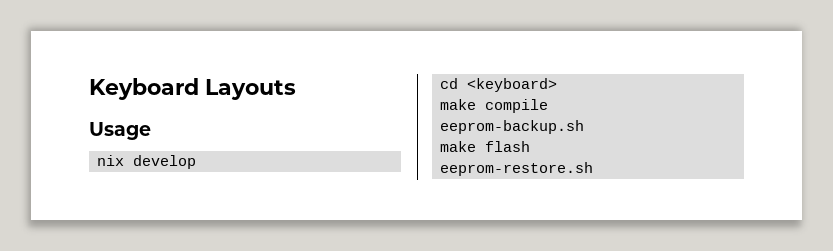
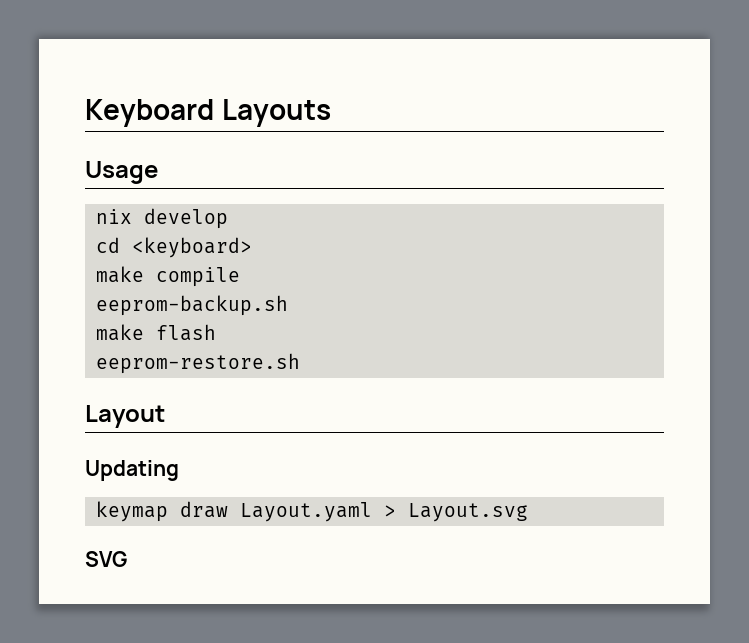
(594, 169) none -> [85,405,165,428] [85,460,179,481] [95,501,528,522] [85,551,127,567] // Layout // Updating // keymap draw Layout.yaml > Layout.svg // SVG

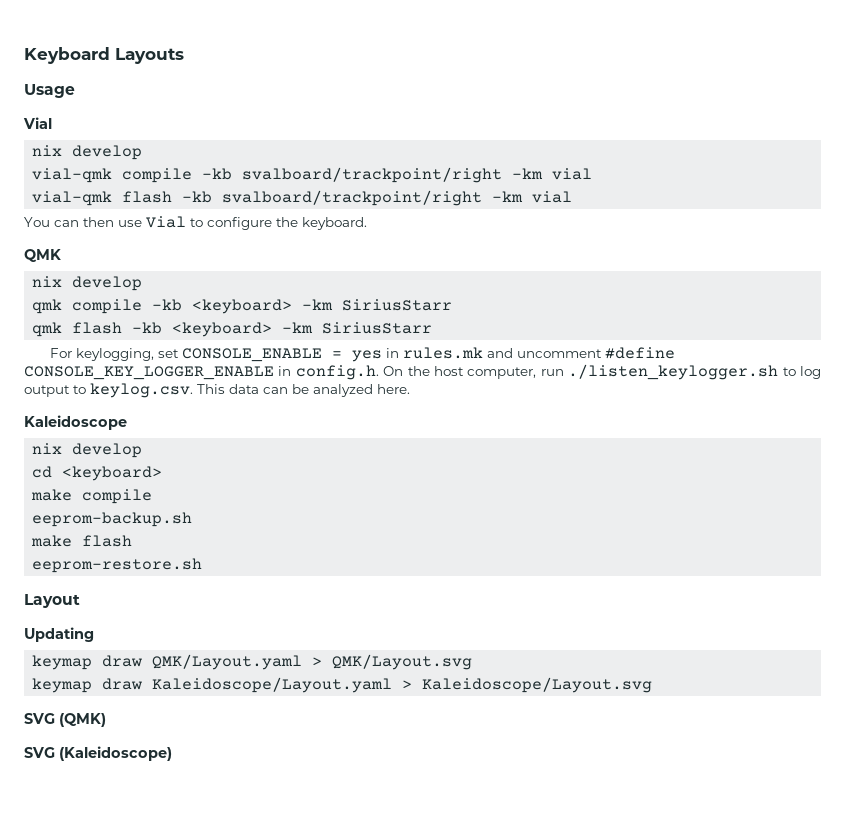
(158, 172) none -> [23,117,52,129] [32,145,143,160] [32,167,593,183] [32,190,573,206] [24,216,367,230] [24,249,61,262] [32,276,143,291] [32,299,453,314] [32,322,433,337] [49,347,675,362] [24,364,821,380] [24,383,410,398] [24,415,127,430] // Vial // nix develop // vial-qmk compile -kb svalboard/trackpoint/right -km vial // vial-qmk flash -kb svalboard/trackpoint/right -km vial // You can then use Vial to configure the keyboard. // QMK // nix develop // qmk compile -kb <keyboard> -km SiriusStarr // qmk flash -kb <keyboard> -km SiriusStarr // For keylogging, set CONSOLE_ENABLE = yes in rules.mk and uncomment #define CONSOLE_KEY_LOGGER_ENABLE in config.h. On the host computer, run ./listen_keylogger.sh to log output to keylog.csv. This data can be analyzed here. // Kaleidoscope
[239,502,528,522] [85,551,127,567] Layout.yaml > Layout.svg // SVG -> [152,654,473,670] [32,677,653,693] [24,713,106,727] [24,746,172,761] QMK/Layout.yaml > QMK/Layout.svg // keymap draw Kaleidoscope/Layout.yaml > Kaleidoscope/Layout.svg // SVG (QMK) // SVG (Kaleidoscope)

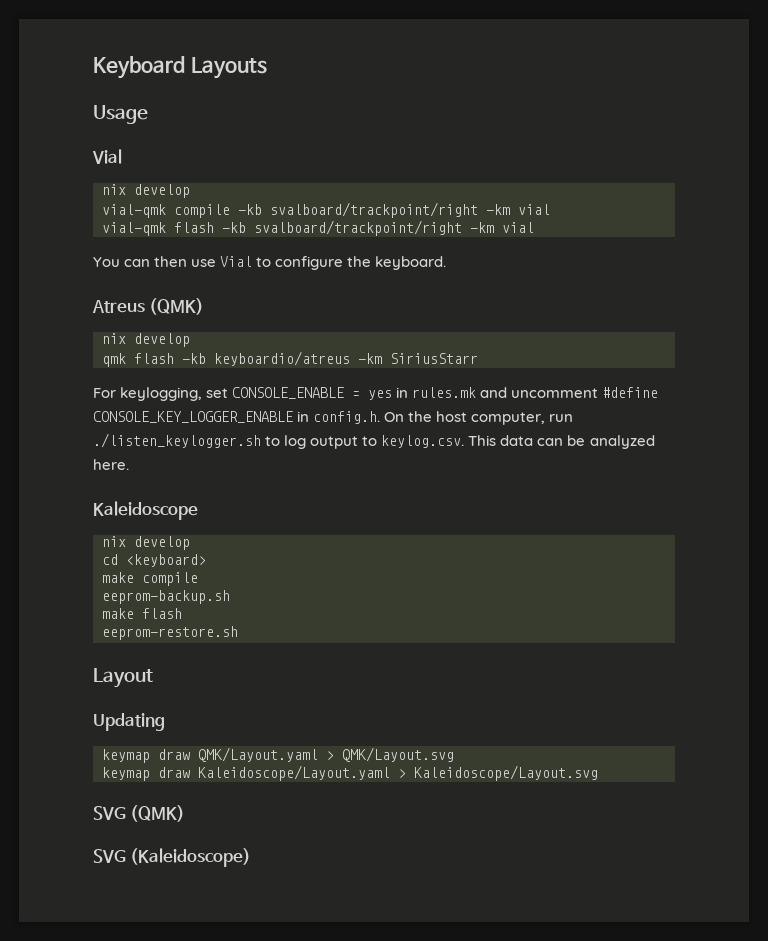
[24,249,61,262] [32,276,143,291] [32,299,453,314] QMK // nix develop // qmk compile -kb <keyboard> -km SiriusStarr -> [92,298,205,315] [102,333,190,347] Atreus (QMK) // nix develop
[172,322,273,337] <keyboard> -> [214,351,350,366] keyboardio/atreus

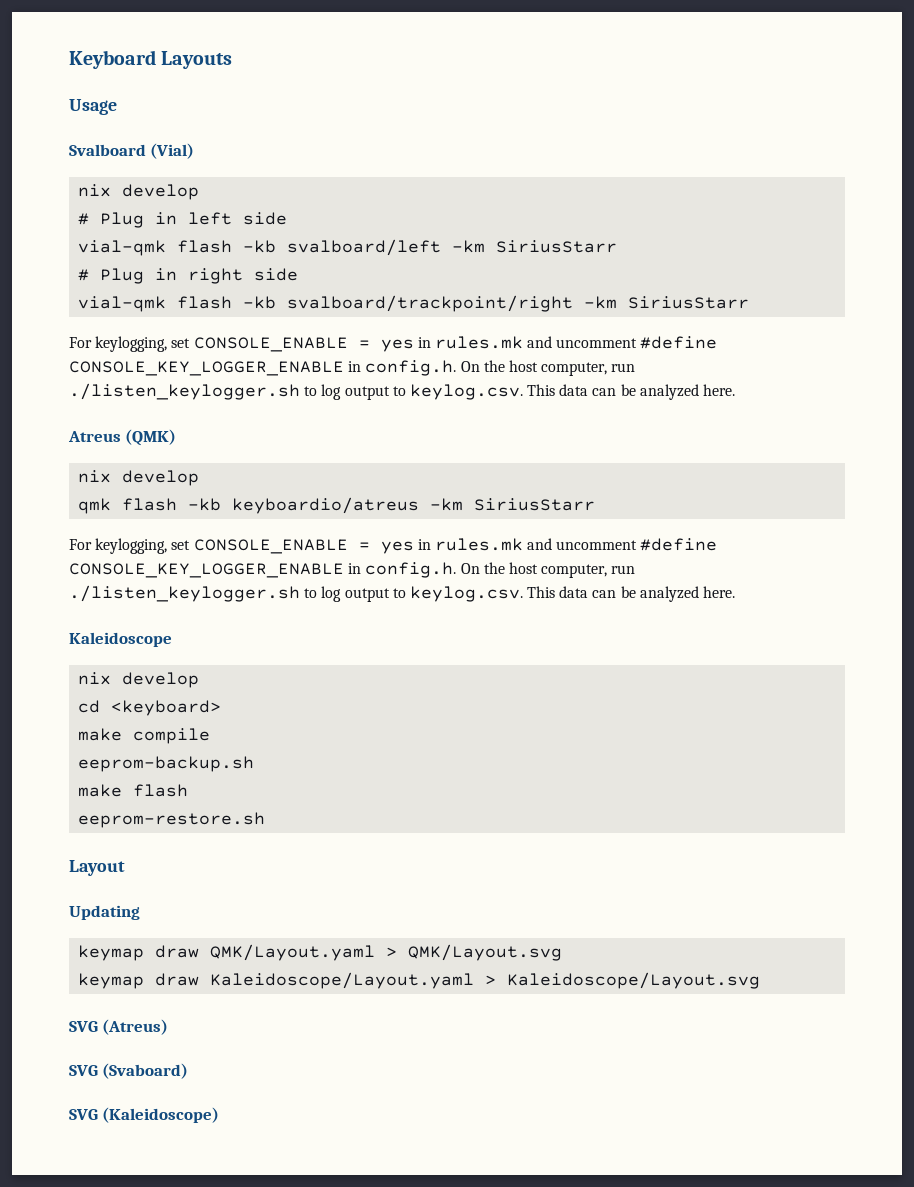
[92,149,122,164] [102,184,190,198] [102,202,550,218] Vial // nix develop // vial-qmk compile -kb svalboard/trackpoint/right -km vial -> [69,143,195,159] [78,184,200,200] [78,212,288,228] [78,239,618,256] [78,268,299,284] Svalboard (Vial) // nix develop // # Plug in left side // vial-qmk flash -kb svalboard/left -km SiriusStarr // # Plug in right side
[502,222,534,233] [93,256,447,270] vial // You can then use Vial to configure the keyboard. -> [628,296,750,309] [69,336,718,352] [69,360,636,376] [69,383,736,400] SiriusStarr // For keylogging, set CONSOLE_ENABLE = yes in rules.mk and uncomment #define CONSOLE_KEY_LOGGER_ENABLE in config.h. On the host computer, run ./listen_keylogger.sh to log output to keylog.csv. This data can be analyzed here.
[130,805,186,822] (QMK) -> [102,1019,169,1035] [69,1063,189,1079] (Atreus) // SVG (Svaboard)

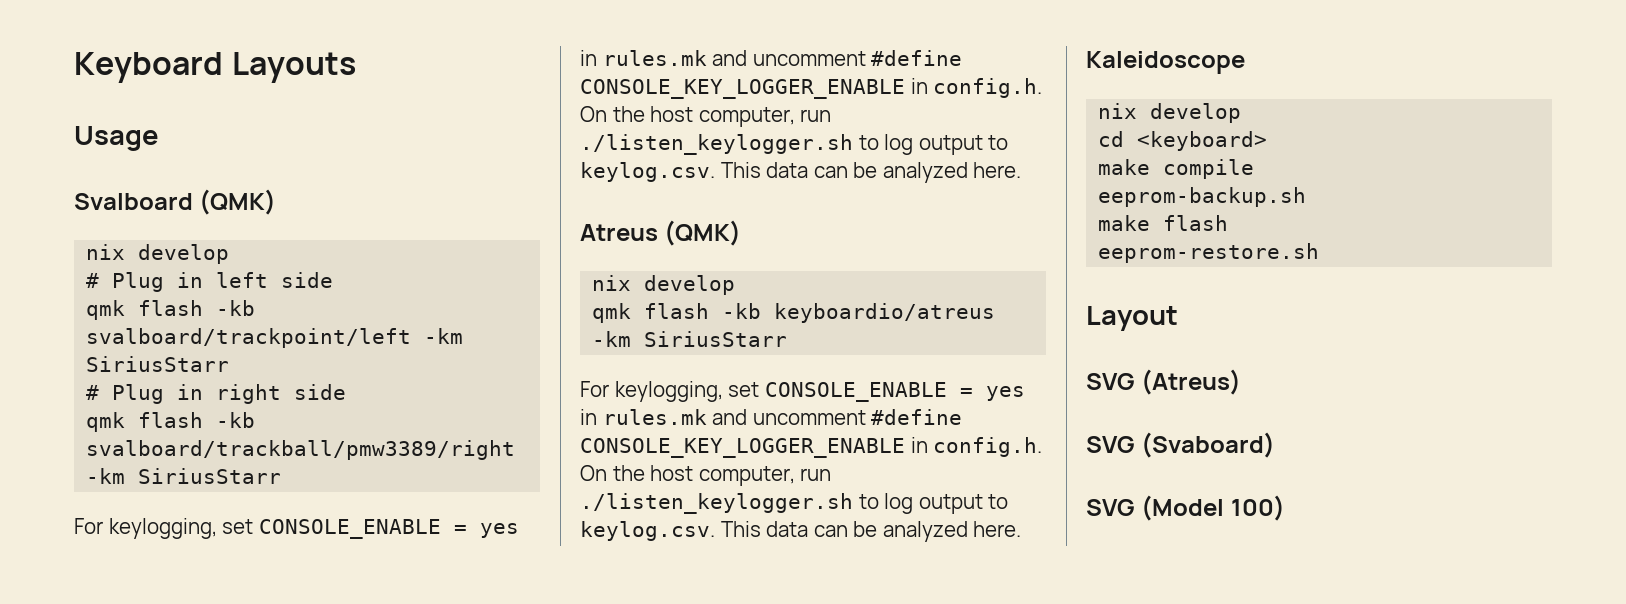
[150,143,195,159] (Vial) -> [199,189,277,215] (QMK)
[78,239,442,256] vial-qmk flash -kb svalboard/left -> [86,300,256,320] [86,328,412,348] qmk flash -kb svalboard/trackpoint/left
[78,295,574,312] vial-qmk flash -kb svalboard/trackpoint/right -> [86,412,256,432] [86,440,516,460] qmk flash -kb svalboard/trackball/pmw3389/right
[69,905,140,920] [78,944,563,961] [78,972,761,989] // Updating // keymap draw QMK/Layout.yaml > QMK/Layout.svg // keymap draw Kaleidoscope/Layout.yaml > Kaleidoscope/Layout.svg -> (1178, 318) none
[102,1107,220,1123] (Kaleidoscope) -> [1141,495,1285,521] (Model 100)

